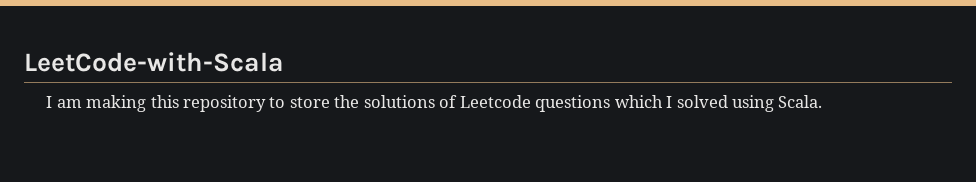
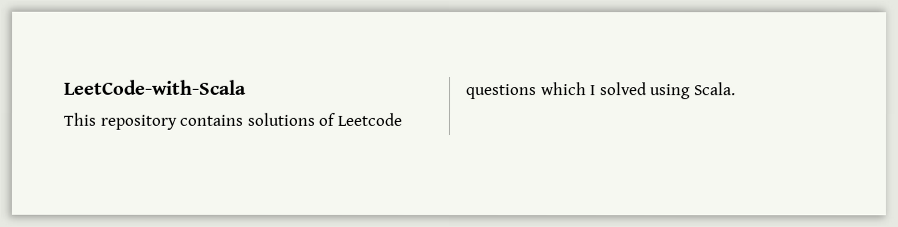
[46,95,360,112] I am making this repository to store the -> [63,112,244,130] This repository contains

